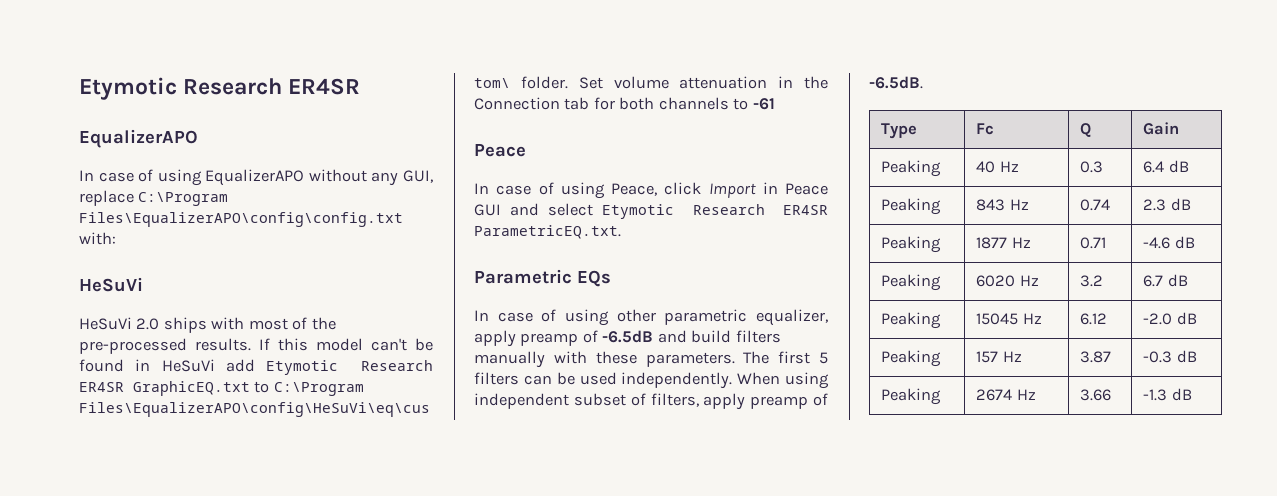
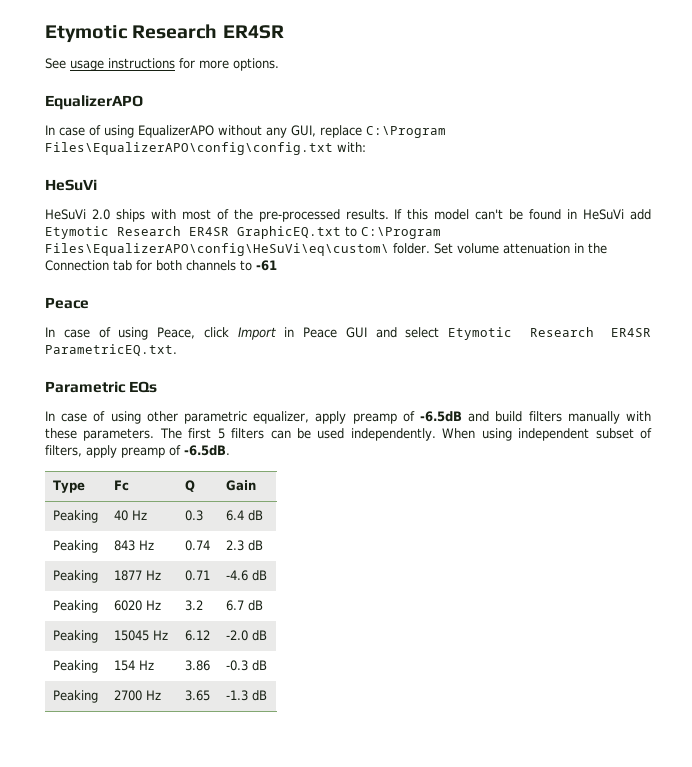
[79,77,361,100] Etymotic Research ER4SR -> [45,24,284,43] [45,58,279,71] Etymotic Research ER4SR // See usage instructions for more options.
[976,351,1022,363] [1080,351,1112,363] 157 Hz | 3.87 -> [113,660,154,671] [184,660,210,671] 154 Hz | 3.86
[976,389,1036,401] [1080,389,1112,401] 2674 Hz | 3.66 -> [113,690,161,701] [184,690,210,701] 2700 Hz | 3.65

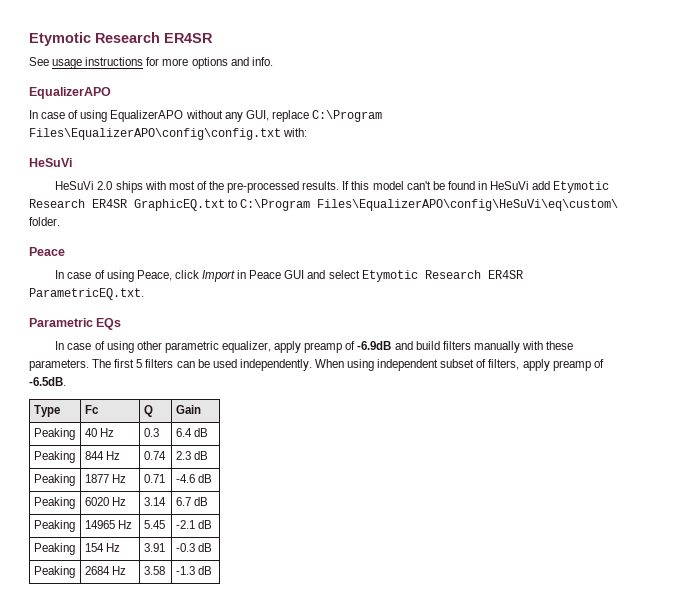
[233,58,279,71] options. -> [191,57,273,69] options and info.
[433,243,607,254] [45,260,277,271] Set volume attenuation in the Connection tab for both channels to -61 -> (60, 221) none
[419,411,462,422] -6.5dB -> [357,341,392,350] -6.9dB
[113,540,135,551] 843 -> [84,451,104,460] 844
[184,600,203,611] 3.2 -> [143,497,166,506] 3.14
[113,630,168,641] [184,630,210,641] [225,630,248,641] 15045 Hz | 6.12 | -2.0 -> [84,520,133,529] [143,520,165,529] [175,520,195,529] 14965 Hz | 5.45 | -2.1
[184,660,210,671] 3.86 -> [143,543,165,552] 3.91
[113,690,161,701] [184,690,210,701] 2700 Hz | 3.65 -> [84,566,127,575] [143,566,165,575] 2684 Hz | 3.58

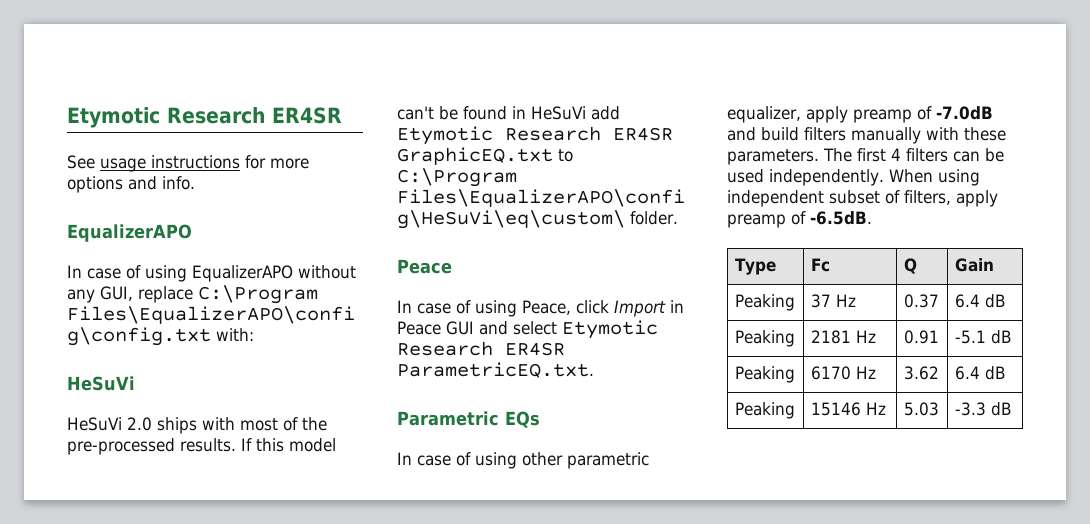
[357,341,392,350] -6.9dB -> [936,106,993,120] -7.0dB
[136,359,143,368] 5 -> [891,148,901,161] 4
[84,428,115,437] [143,428,159,437] [175,428,209,437] [33,451,75,463] [84,451,121,460] [143,451,166,460] [175,451,209,460] [33,474,75,486] [84,474,127,483] [143,474,165,483] [175,474,213,483] [33,497,75,509] [84,497,127,506] [143,497,166,506] [175,497,209,506] [33,520,75,532] [84,520,133,529] [143,520,165,529] [175,520,213,529] [33,543,75,555] [84,543,121,552] [143,543,165,552] [175,543,213,552] [33,566,75,578] [84,566,127,575] [143,566,165,575] [175,566,213,575] 40 Hz | 0.3 | 6.4 dB // Peaking | 844 Hz | 0.74 | 2.3 dB // Peaking | 1877 Hz | 0.71 | -4.6 dB // Peaking | 6020 Hz | 3.14 | 6.7 dB // Peaking | 14965 Hz | 5.45 | -2.1 dB // Peaking | 154 Hz | 3.91 | -0.3 dB // Peaking | 2684 Hz | 3.58 | -1.3 dB -> [810,294,856,308] [903,294,939,308] [954,294,1006,308] [734,330,795,347] [810,330,876,344] [903,330,939,344] [954,330,1012,344] [734,366,795,383] [810,366,876,380] [903,366,939,380] [954,366,1006,380] [734,402,795,419] [810,402,886,416] [903,402,939,416] [954,402,1012,416] 37 Hz | 0.37 | 6.4 dB // Peaking | 2181 Hz | 0.91 | -5.1 dB // Peaking | 6170 Hz | 3.62 | 6.4 dB // Peaking | 15146 Hz | 5.03 | -3.3 dB

